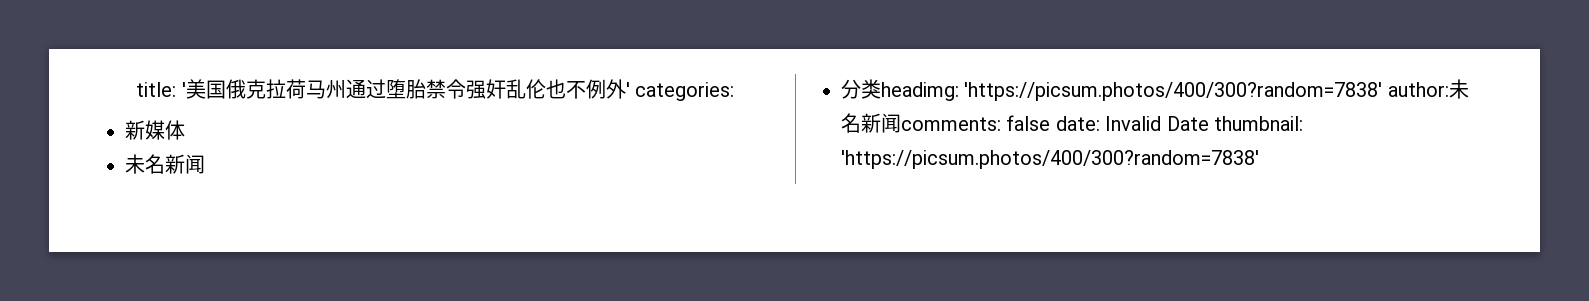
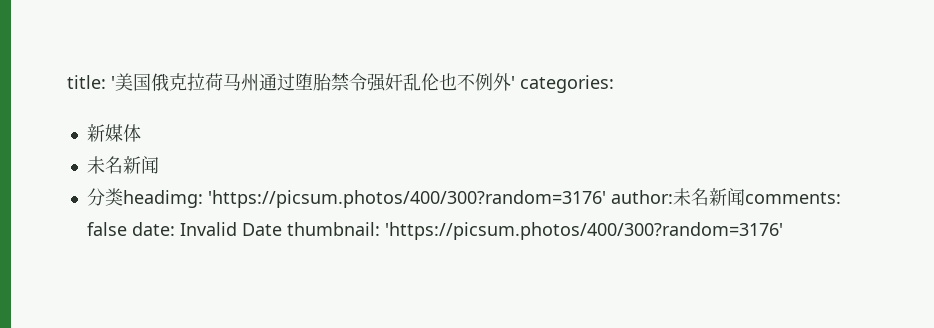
[964,82,1383,101] 'https://picsum.photos/400/300?random=7838' -> [207,190,606,208] 'https://picsum.photos/400/300?random=3176'
[841,150,1259,169] 'https://picsum.photos/400/300?random=7838' -> [384,222,783,240] 'https://picsum.photos/400/300?random=3176'

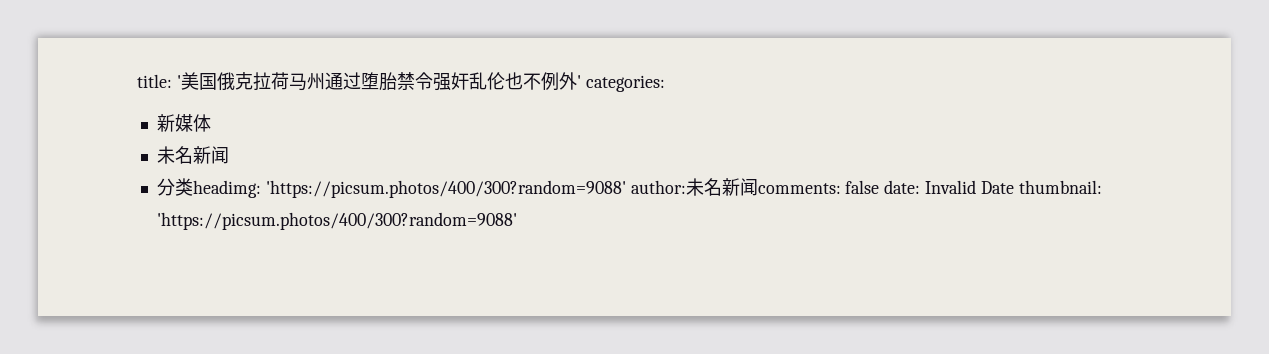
[207,190,606,208] 'https://picsum.photos/400/300?random=3176' -> [265,180,626,198] 'https://picsum.photos/400/300?random=9088'
[384,222,783,240] 'https://picsum.photos/400/300?random=3176' -> [156,212,517,230] 'https://picsum.photos/400/300?random=9088'

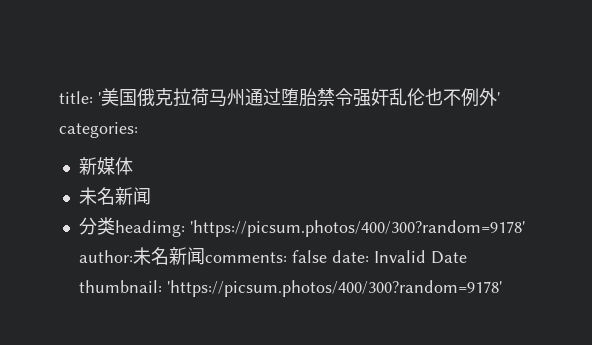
[265,180,626,198] 'https://picsum.photos/400/300?random=9088' -> [189,220,525,237] 'https://picsum.photos/400/300?random=9178'
[156,212,517,230] 'https://picsum.photos/400/300?random=9088' -> [166,280,502,297] 'https://picsum.photos/400/300?random=9178'

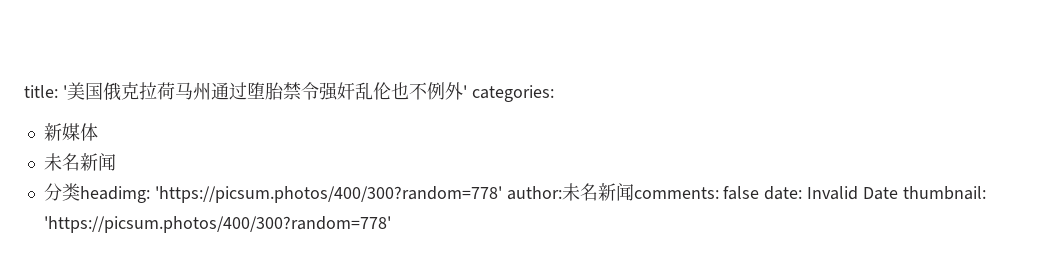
[189,220,525,237] 'https://picsum.photos/400/300?random=9178' -> [154,186,502,203] 'https://picsum.photos/400/300?random=778'
[166,280,502,297] 'https://picsum.photos/400/300?random=9178' -> [43,216,391,233] 'https://picsum.photos/400/300?random=778'

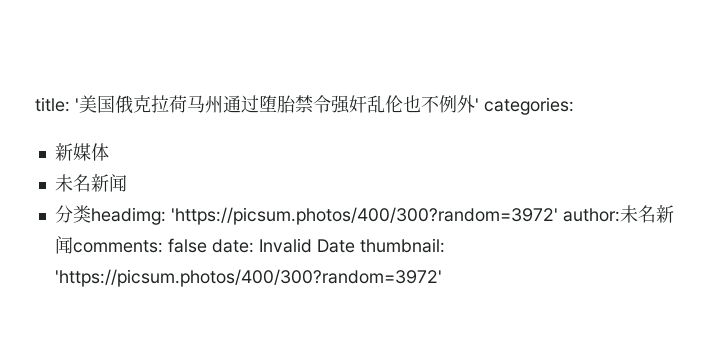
[154,186,502,203] 'https://picsum.photos/400/300?random=778' -> [170,207,558,225] 'https://picsum.photos/400/300?random=3972'
[43,216,391,233] 'https://picsum.photos/400/300?random=778' -> [54,269,442,287] 'https://picsum.photos/400/300?random=3972'

